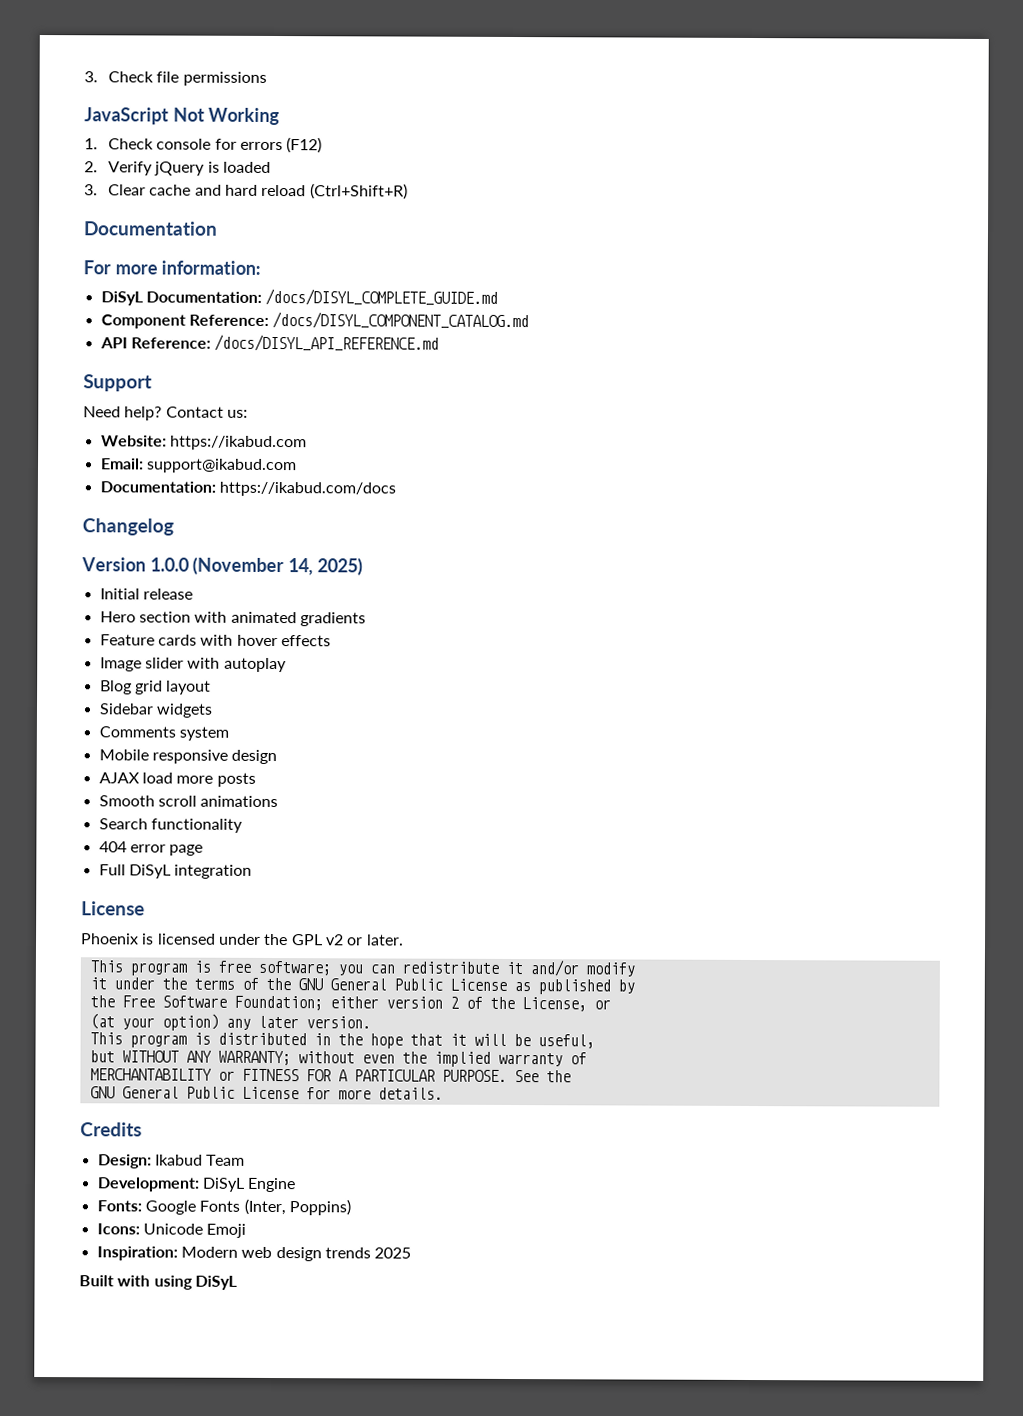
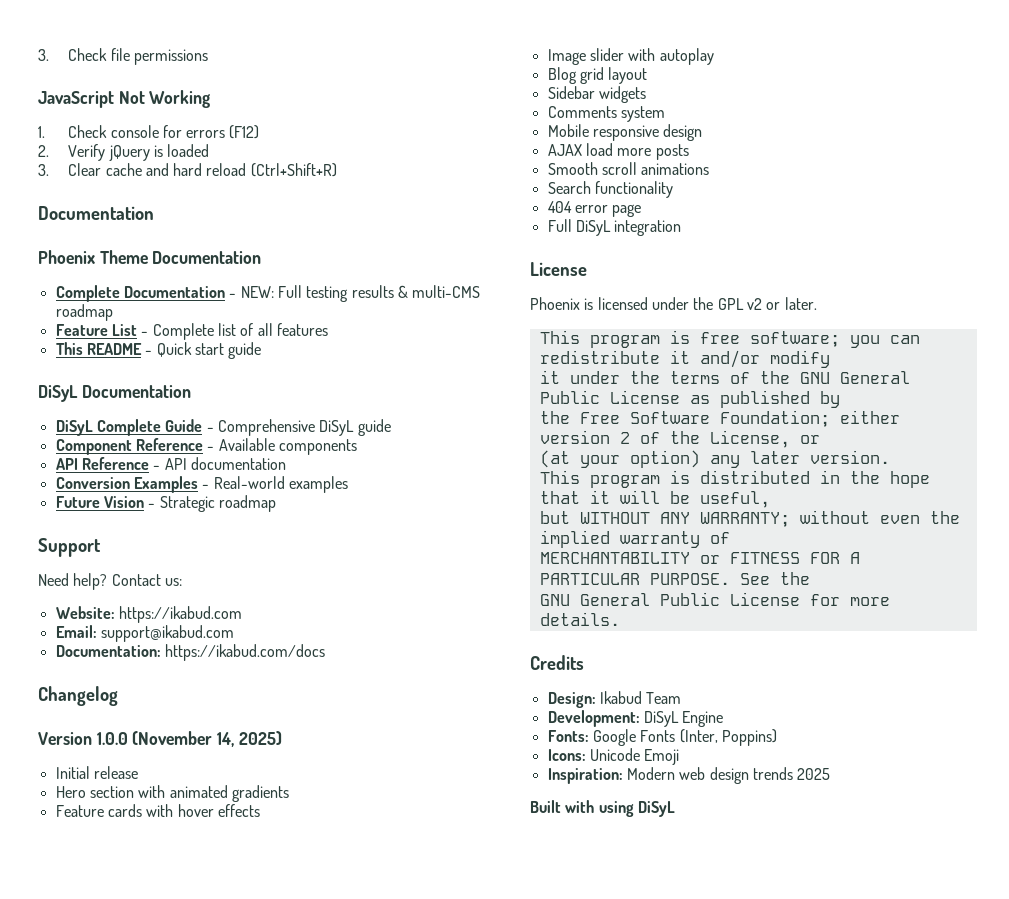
[83,260,262,275] [100,288,499,306] [100,311,530,330] [99,334,440,352] For more information: // DiSyL Documentation: /docs/DISYL_COMPLETE_GUIDE.md // Component Reference: /docs/DISYL_COMPONENT_CATALOG.md // API Reference: /docs/DISYL_API_REFERENCE.md -> [38,250,262,264] [55,285,481,302] [55,304,113,321] [55,323,328,340] [55,342,262,359] [38,385,191,402] [55,419,391,436] [55,438,357,455] [55,457,286,470] [55,476,348,493] [55,495,276,512] Phoenix Theme Documentation // Complete Documentation - NEW: Full testing results & multi-CMS roadmap // Feature List - Complete list of all features // This README - Quick start guide // DiSyL Documentation // DiSyL Complete Guide - Comprehensive DiSyL guide // Component Reference - Available components // API Reference - API documentation // Conversion Examples - Real-world examples // Future Vision - Strategic roadmap

